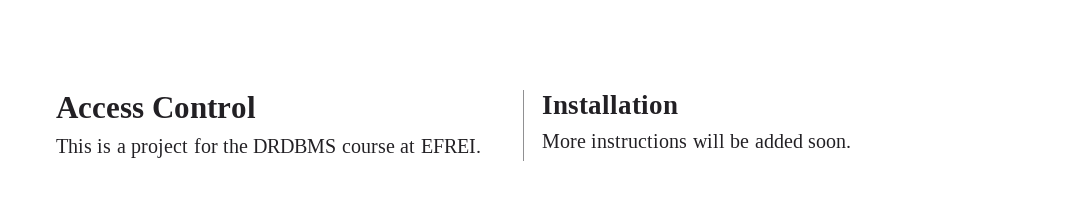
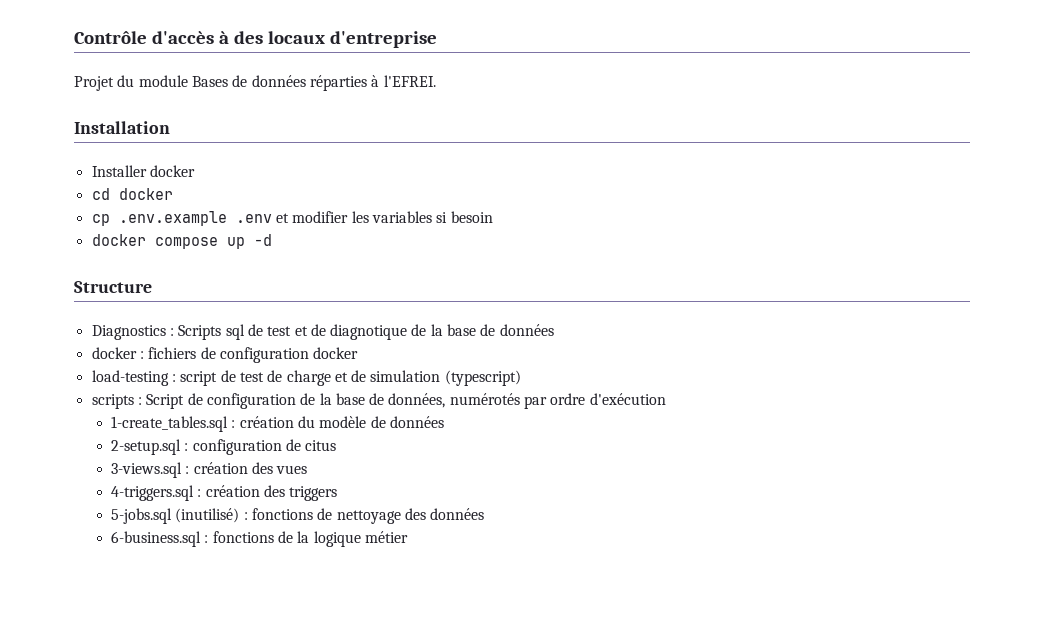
[56,96,257,118] [56,138,481,158] [542,95,678,114] [542,134,851,148] Access Control // This is a project for the DRDBMS course at EFREI. // Installation // More instructions will be added soon. -> [74,31,437,48] [74,75,436,91] [74,121,170,134] [91,165,195,177] [91,188,173,200] [91,211,493,226] [91,234,272,249] [74,281,152,293] [91,324,554,340] [91,347,359,363] [91,370,521,386] [91,393,666,409] [111,416,444,432] [111,439,337,455] [111,462,308,478] [111,485,338,501] [111,508,485,524] [111,531,408,547] Contrôle d'accès à des locaux d'entreprise // Projet du module Bases de données réparties à l'EFREI. // Installation // Installer docker // cd docker // cp .env.example .env et modifier les variables si besoin // docker compose up -d // Structure // Diagnostics : Scripts sql de test et de diagnotique de la base de données // docker : fichiers de configuration docker // load-testing : script de test de charge et de simulation (typescript) // scripts : Script de configuration de la base de données, numérotés par ordre d'exécution // 1-create_tables.sql : création du modèle de données // 2-setup.sql : configuration de citus // 3-views.sql : création des vues // 4-triggers.sql : création des triggers // 5-jobs.sql (inutilisé) : fonctions de nettoyage des données // 6-business.sql : fonctions de la logique métier

